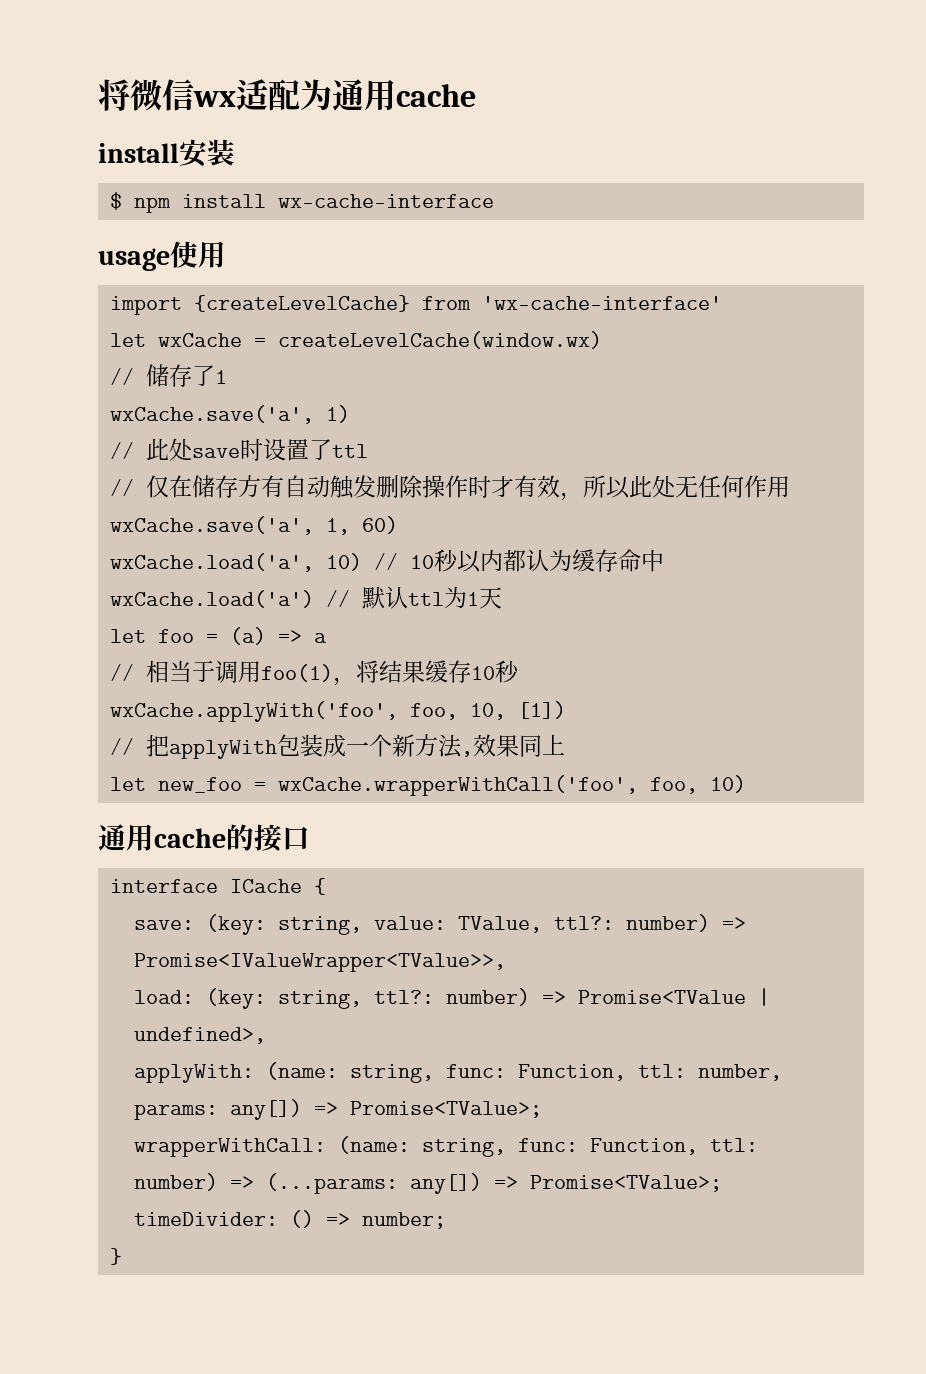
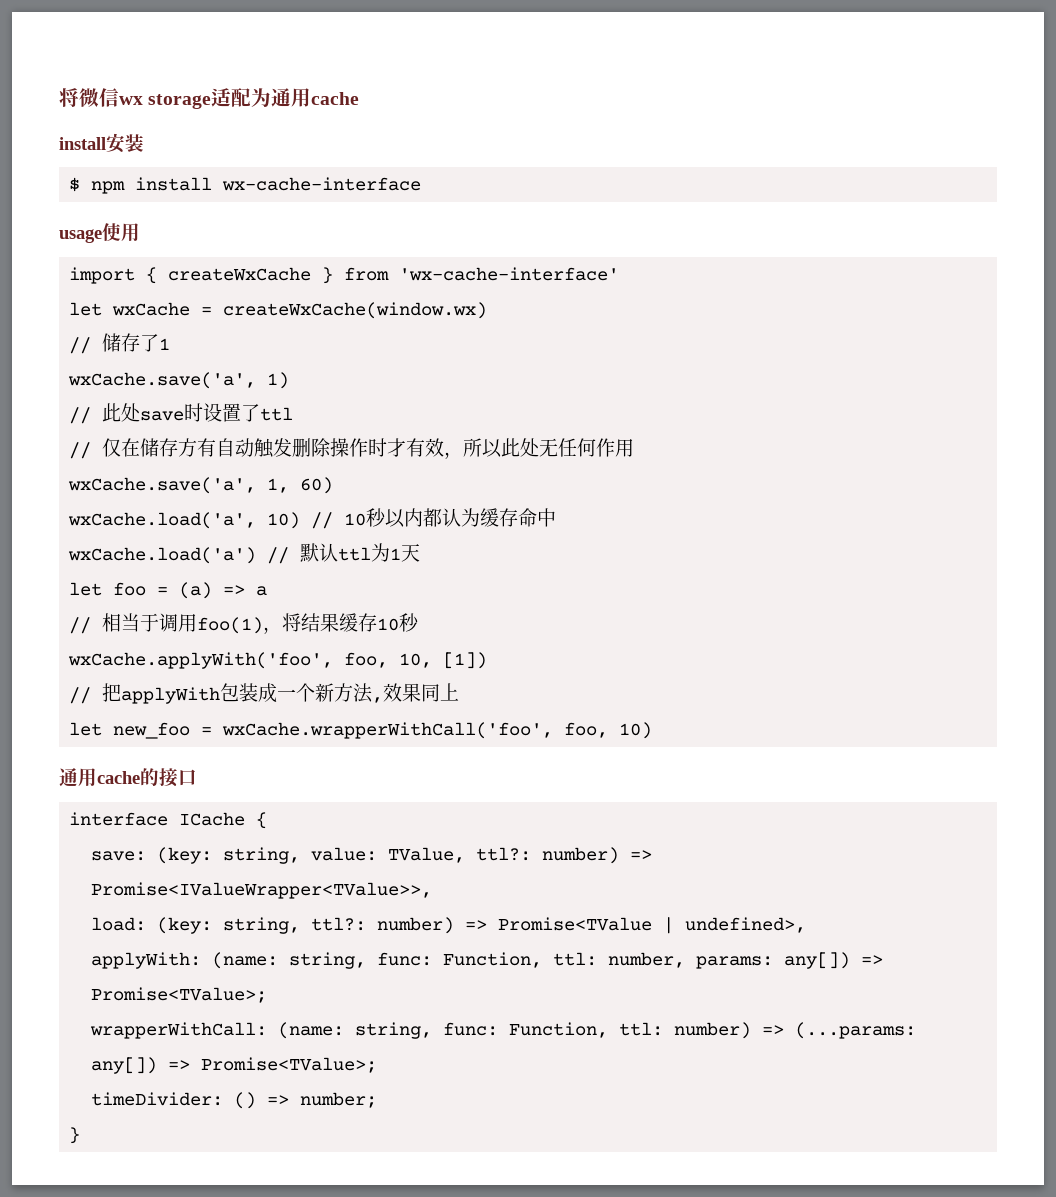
(236, 99) none -> [148,94,212,109] storage
[194,295,411,312] {createLevelCache} -> [146,267,334,284] { createWxCache }
[278,331,603,349] createLevelCache(window.wx) -> [223,302,488,319] createWxCache(window.wx)

